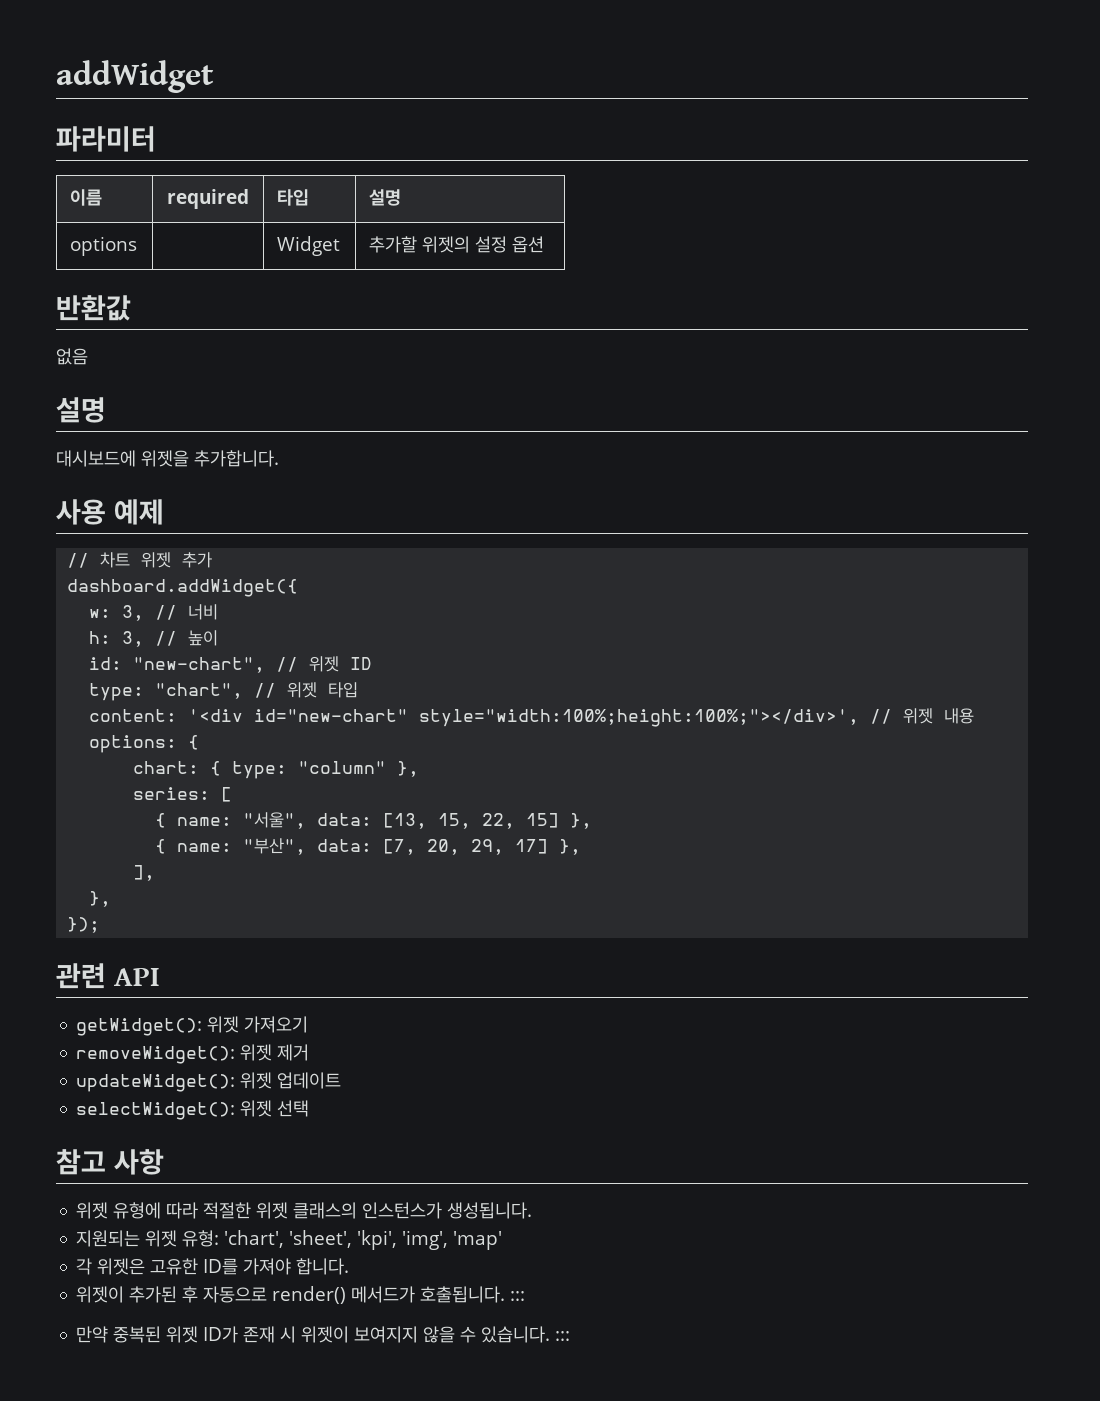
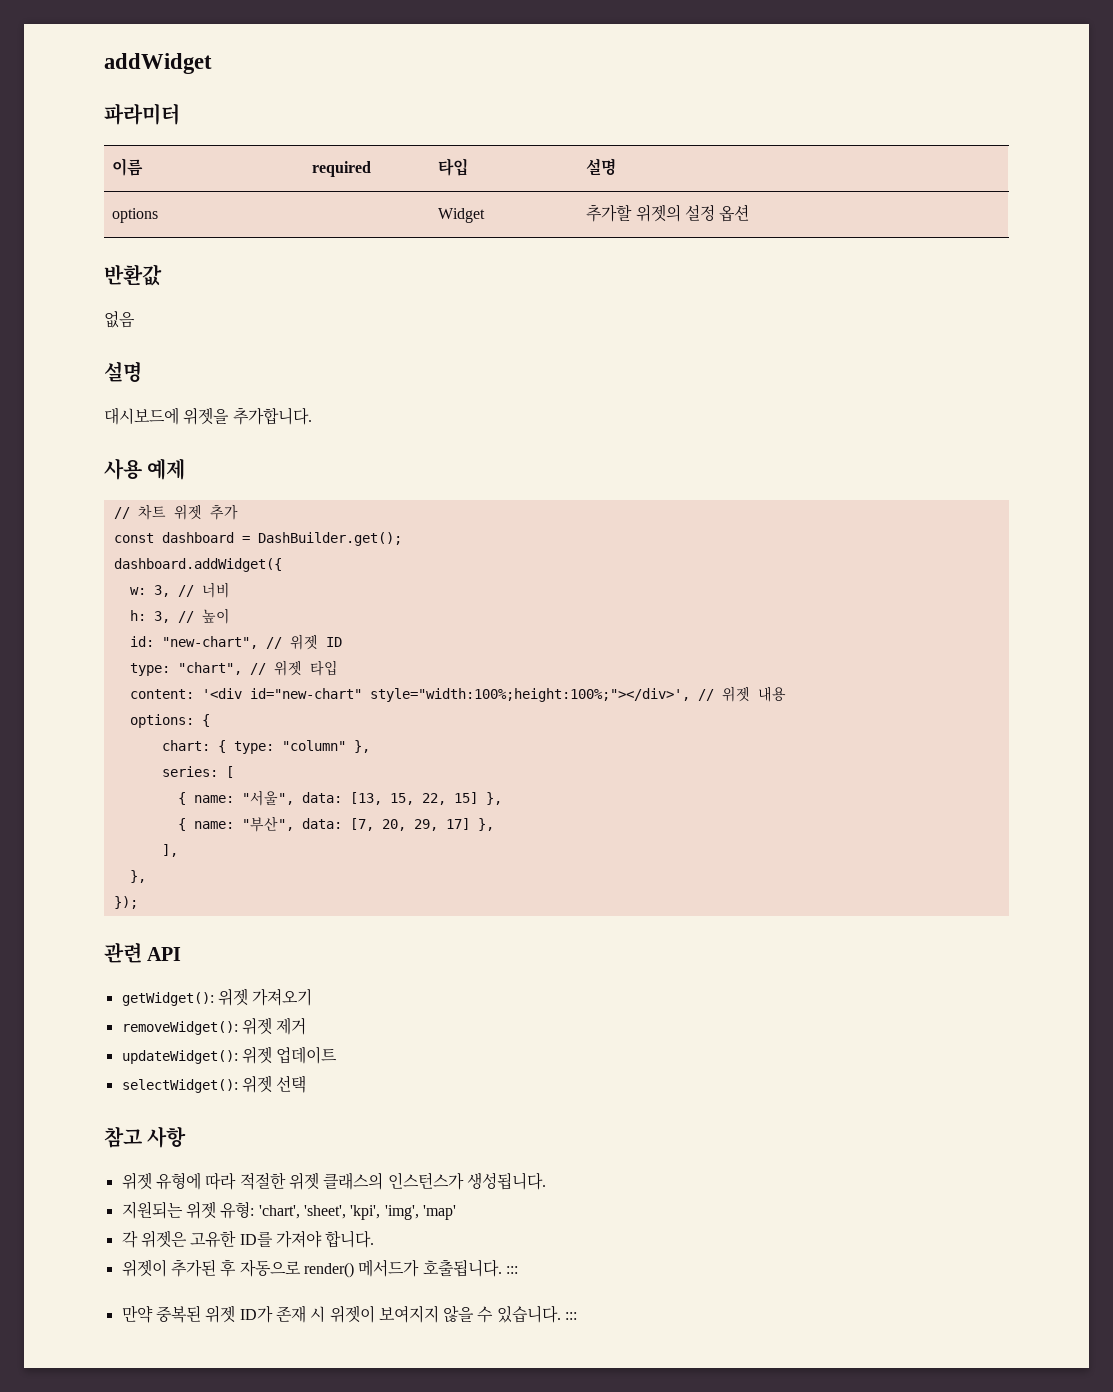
(213, 560) none -> [113,532,402,546] // const dashboard = DashBuilder.get();

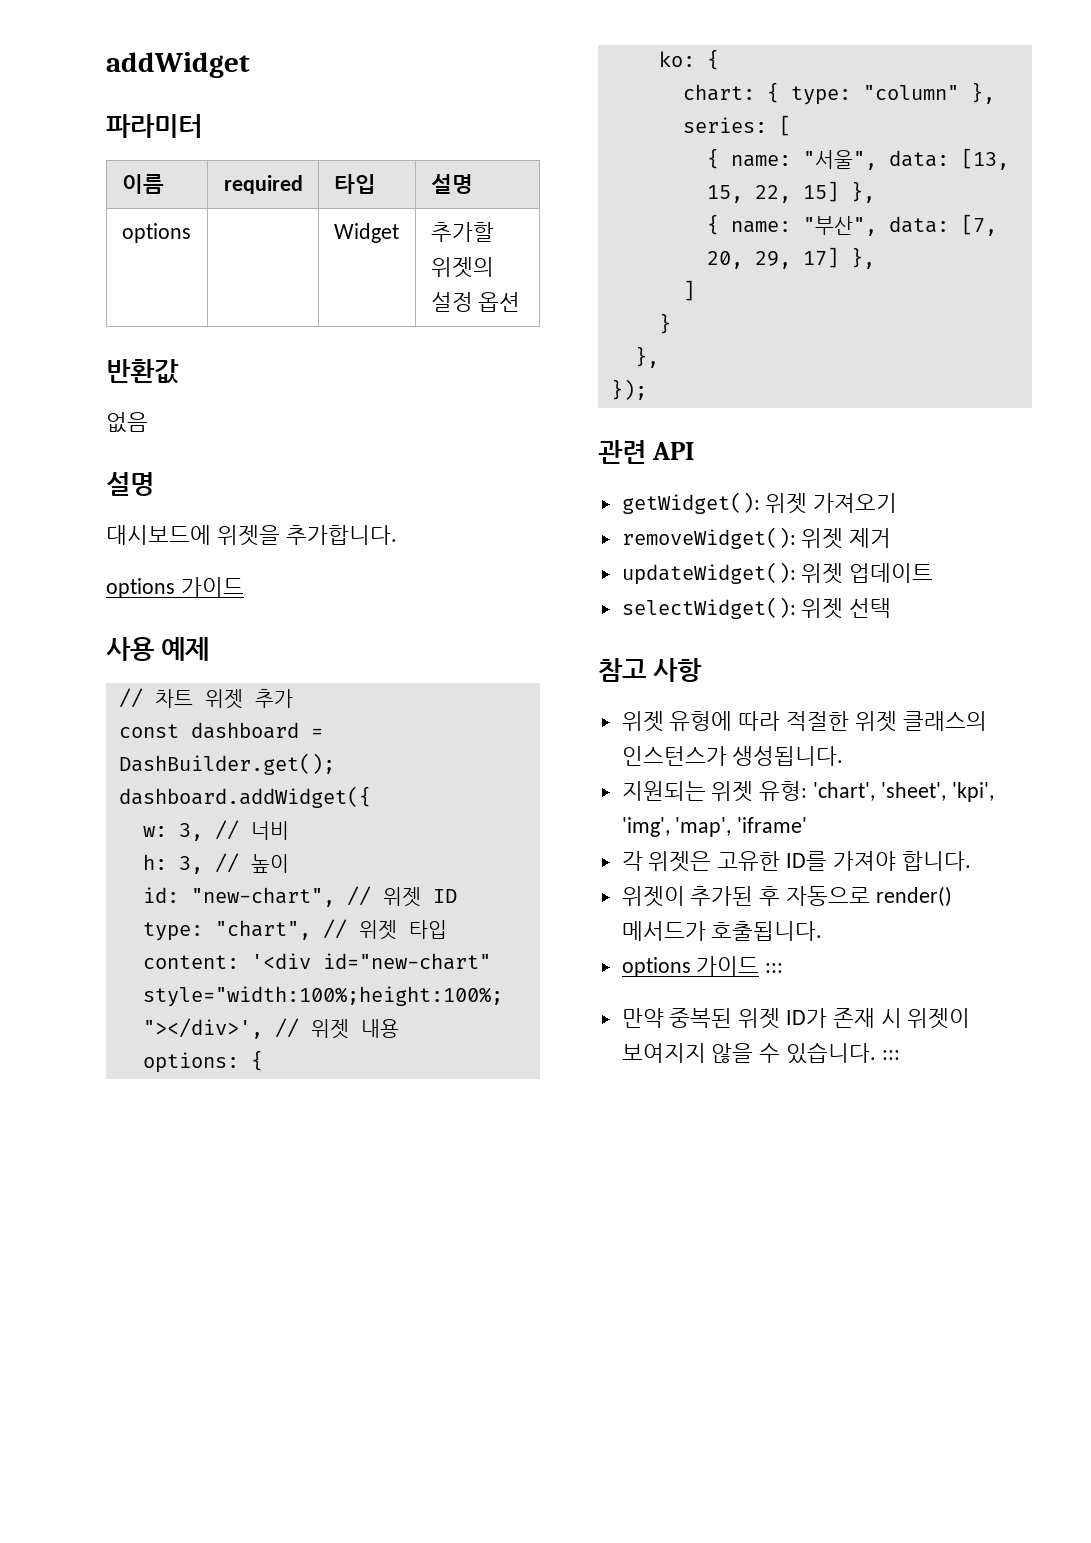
(312, 416) none -> [106,577,244,598] // options 가이드
(210, 720) none -> [658,49,719,70] // ko: {
[161,844,178,857] ], -> [682,280,695,301] [658,313,671,334] ] // }
[422,1205,456,1220] 'map' -> [675,817,808,837] 'map', 'iframe'
(502, 1268) none -> [621,956,760,977] // options 가이드

